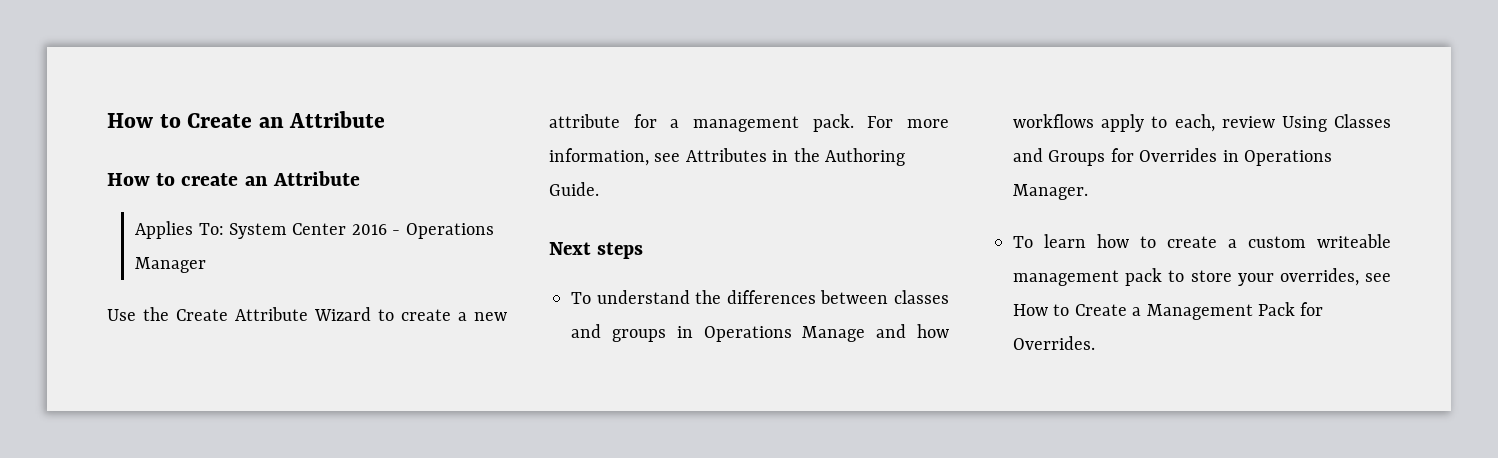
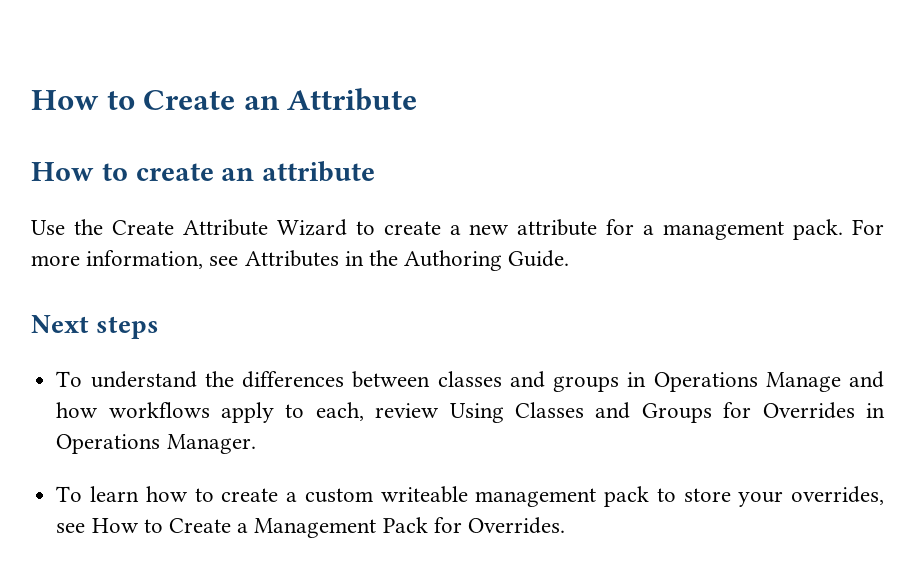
[272,171,360,186] [135,221,494,239] [135,257,207,273] Attribute // Applies To: System Center 2016 - Operations Manager -> [262,161,376,182] attribute

